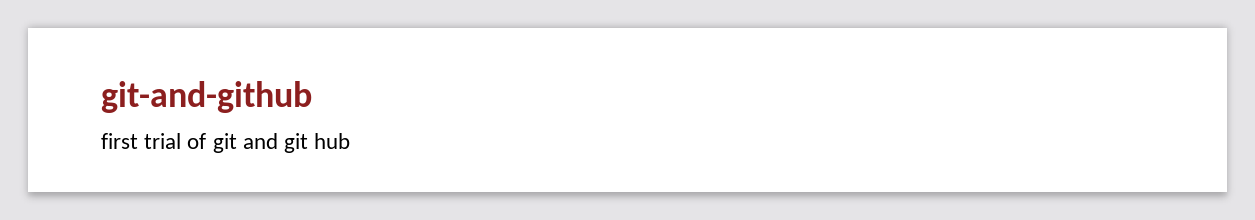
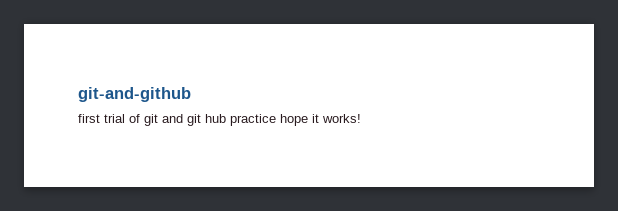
(351, 141) none -> [230,114,361,126] practice hope it works!

